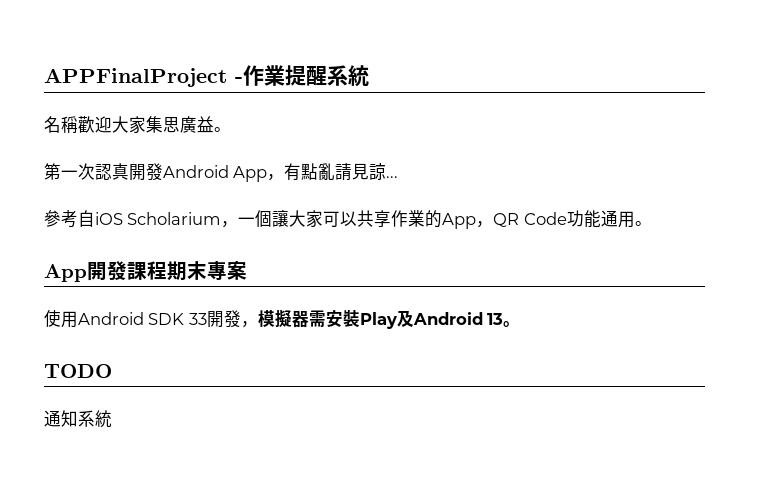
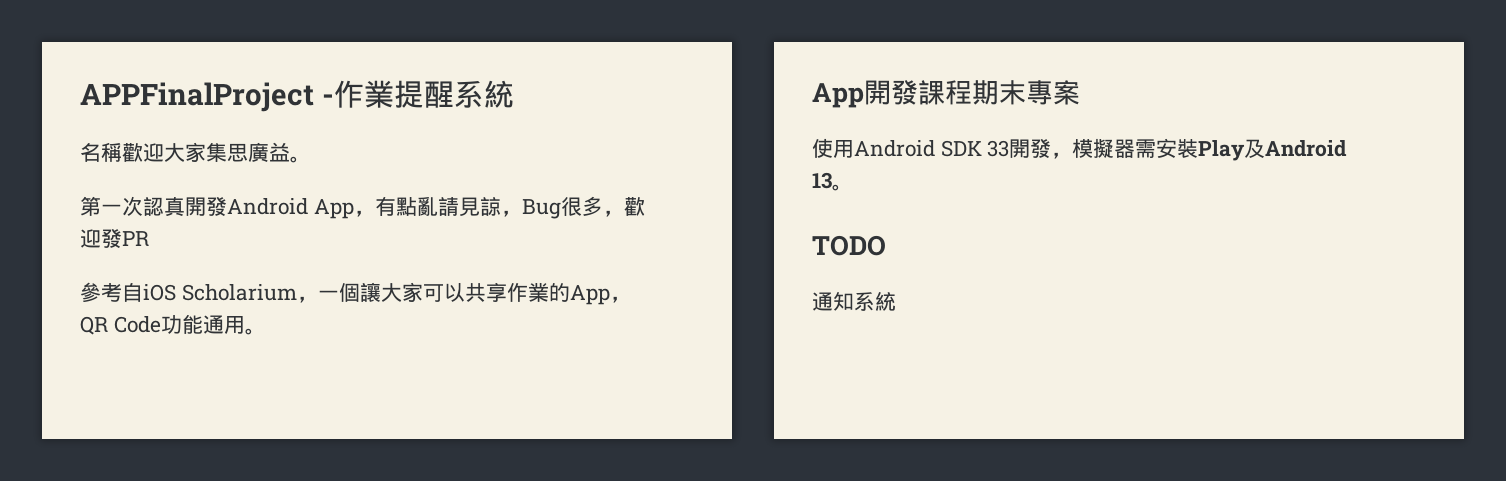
[386,176,399,178] ... -> [500,196,645,219] [80,229,149,249] ，Bug很多，歡迎發PR

